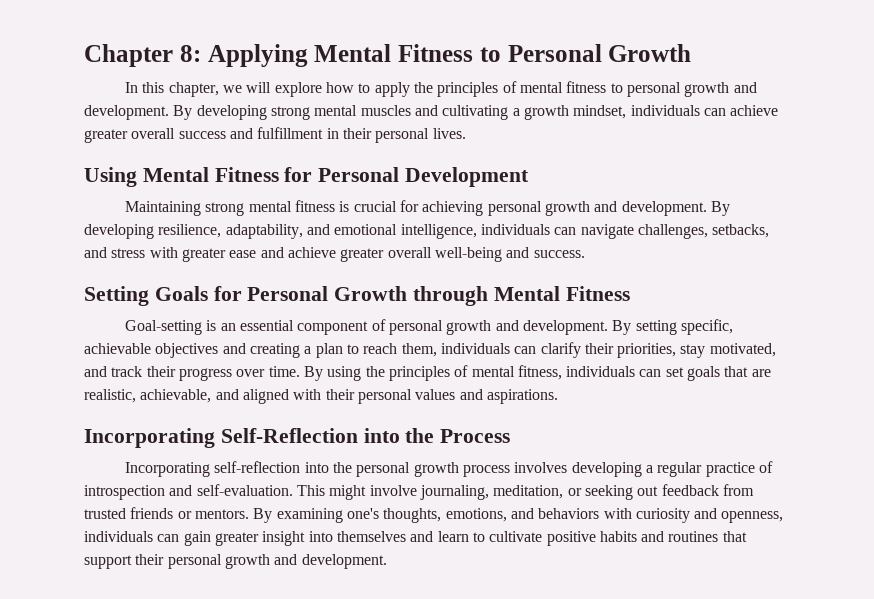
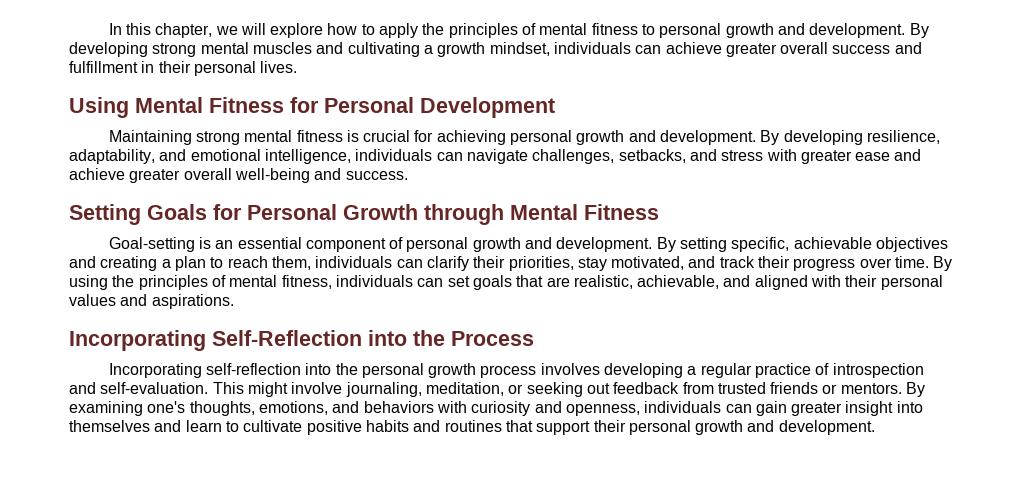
[84,44,692,67] Chapter 8: Applying Mental Fitness to Personal Growth // -> (108, 29) none

